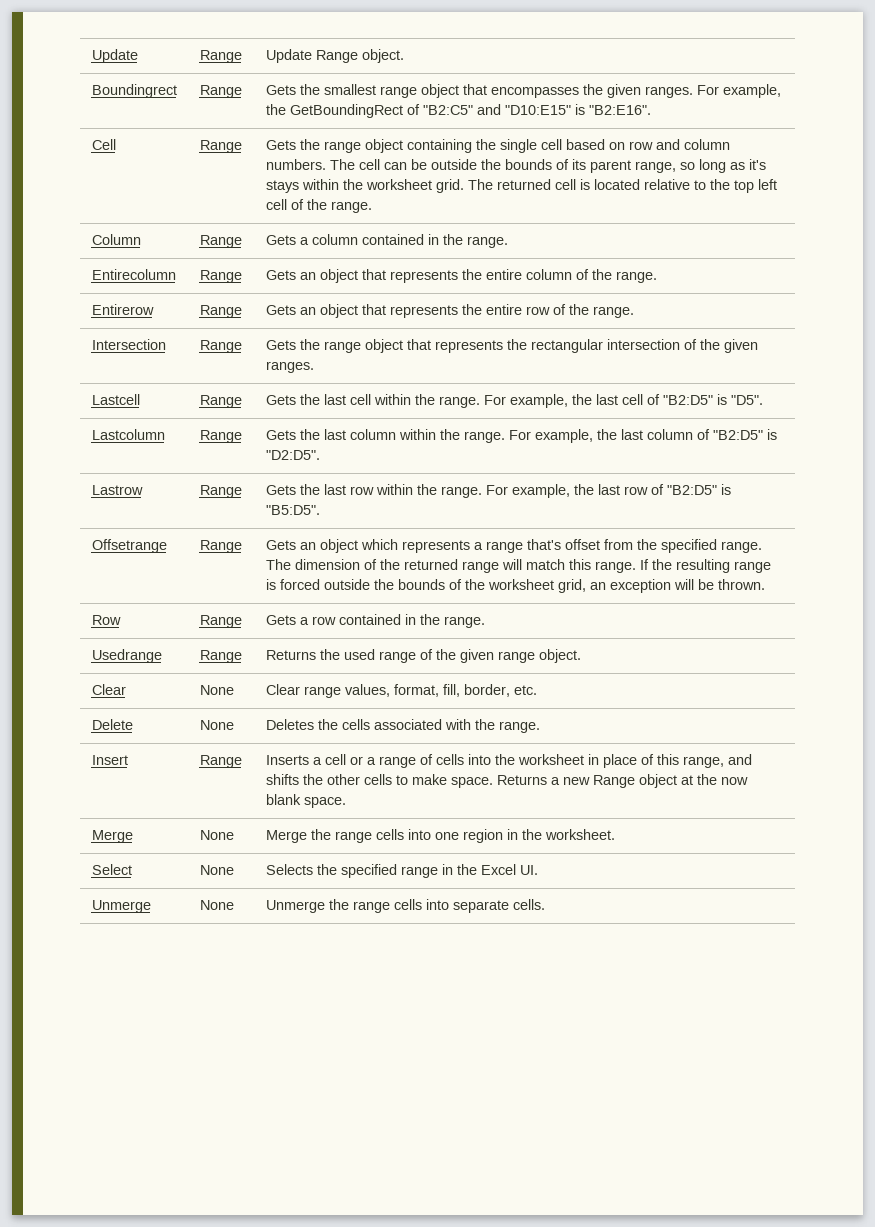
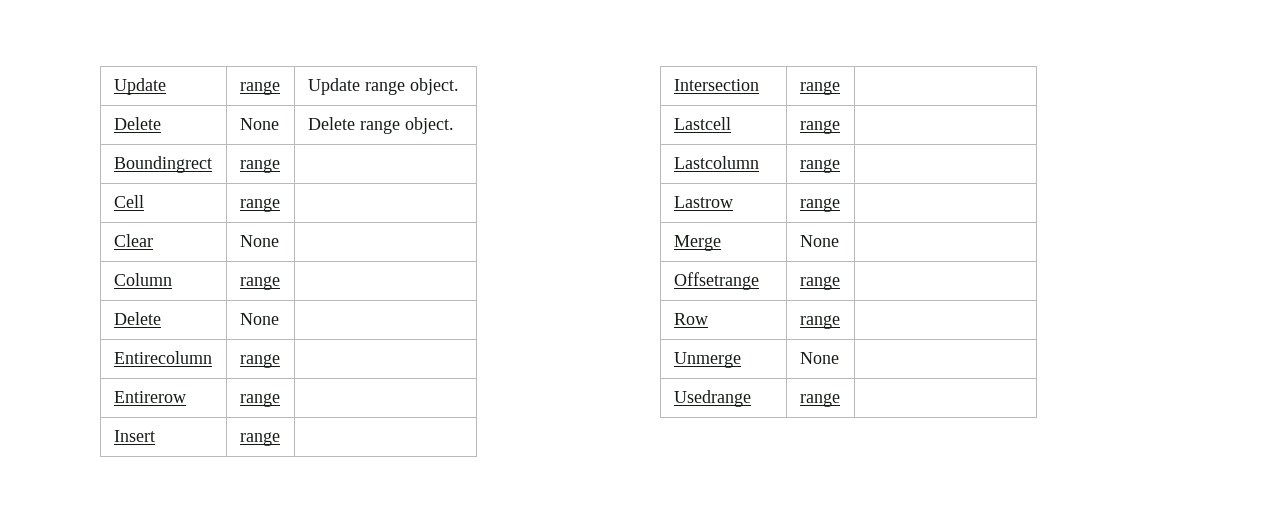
[199,50,242,63] [265,49,404,63] [91,84,177,98] [199,85,242,98] [265,84,781,98] [265,104,651,118] [91,139,116,150] [199,140,242,153] [265,139,730,153] [265,159,766,173] [265,179,777,193] [265,199,372,213] [91,234,141,245] [199,235,242,248] [265,234,508,248] [91,269,176,280] [199,270,242,283] [265,269,657,283] [91,304,154,315] [199,305,242,318] [265,304,634,318] [91,339,166,350] [199,340,242,353] [265,339,758,353] [265,361,314,373] [91,394,140,405] [199,395,242,408] [265,394,763,408] [91,429,165,440] [199,430,242,443] [265,429,777,443] [265,450,320,460] [91,485,143,495] [199,485,242,498] [265,484,731,498] [265,505,320,515] [91,539,167,553] [199,540,242,553] [265,539,762,553] [265,559,771,573] [265,579,765,593] [91,615,121,625] [199,615,242,628] [265,614,485,628] [91,649,162,663] [199,650,242,663] [265,649,581,663] Range | Update Range object. // Boundingrect | Range | Gets the smallest range object that encompasses the given ranges. For example, the GetBoundingRect of "B2:C5" and "D10:E15" is "B2:E16". // Cell | Range | Gets the range object containing the single cell based on row and column numbers. The cell can be outside the bounds of its parent range, so long as it's stays within the worksheet grid. The returned cell is located relative to the top left cell of the range. // Column | Range | Gets a column contained in the range. // Entirecolumn | Range | Gets an object that represents the entire column of the range. // Entirerow | Range | Gets an object that represents the entire row of the range. // Intersection | Range | Gets the range object that represents the rectangular intersection of the given ranges. // Lastcell | Range | Gets the last cell within the range. For example, the last cell of "B2:D5" is "D5". // Lastcolumn | Range | Gets the last column within the range. For example, the last column of "B2:D5" is "D2:D5". // Lastrow | Range | Gets the last row within the range. For example, the last row of "B2:D5" is "B5:D5". // Offsetrange | Range | Gets an object which represents a range that's offset from the specified range. The dimension of the returned range will match this range. If the resulting range is forced outside the bounds of the worksheet grid, an exception will be thrown. // Row | Range | Gets a row contained in the range. // Usedrange | Range | Returns the used range of the given range object. -> [239,81,280,95] [307,78,459,95] [113,117,161,130] [239,118,279,130] [307,117,454,134] [113,156,212,173] [239,159,280,173] [113,195,144,208] [239,198,280,212] range | Update range object. // Delete | None | Delete range object. // Boundingrect | range | // Cell | range |
[265,684,537,698] [91,719,133,730] [199,720,234,730] [265,719,540,733] [91,755,128,765] [199,755,242,768] [265,754,752,768] [265,774,748,788] [265,794,346,808] Clear range values, format, fill, border, etc. // Delete | None | Deletes the cells associated with the range. // Insert | Range | Inserts a cell or a range of cells into the worksheet in place of this range, and shifts the other cells to make space. Returns a new Range object at the now blank space. -> [113,273,172,286] [239,276,280,290] [113,312,161,325] [239,313,279,325] [113,351,212,364] [239,354,280,368] [113,391,186,403] [239,393,280,407] [113,430,155,442] [239,432,280,446] [673,79,759,91] [799,81,840,95] [673,117,731,130] [799,120,840,134] [673,156,759,169] [799,159,840,173] [673,196,733,208] [799,198,840,212] // Column | range | // Delete | None | // Entirecolumn | range | // Entirerow | range | // Insert | range | // Intersection | range | // Lastcell | range | // Lastcolumn | range | // Lastrow | range |
[265,829,615,843] [91,864,132,875] [199,865,234,875] [265,864,538,878] Merge the range cells into one region in the worksheet. // Select | None | Selects the specified range in the Excel UI. -> [673,272,759,290] [799,276,840,290] [673,313,708,325] [799,315,840,329] // Offsetrange | range | // Row | range |
[265,899,545,913] Unmerge the range cells into separate cells. -> [673,390,751,407] [799,393,840,407] // Usedrange | range |

